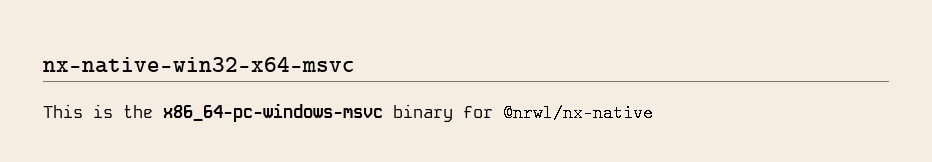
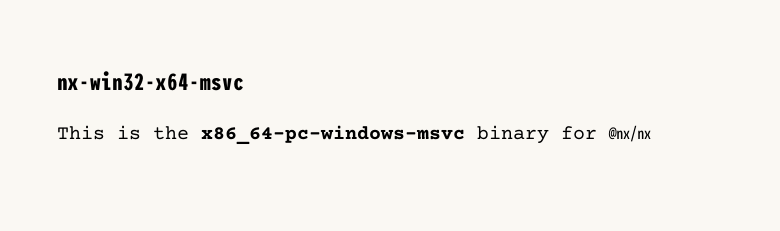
[43,57,355,73] nx-native-win32-x64-msvc -> [57,71,244,91] nx-win32-x64-msvc
[503,104,653,122] @nrwl/nx-native -> [608,125,651,142] @nx/nx

